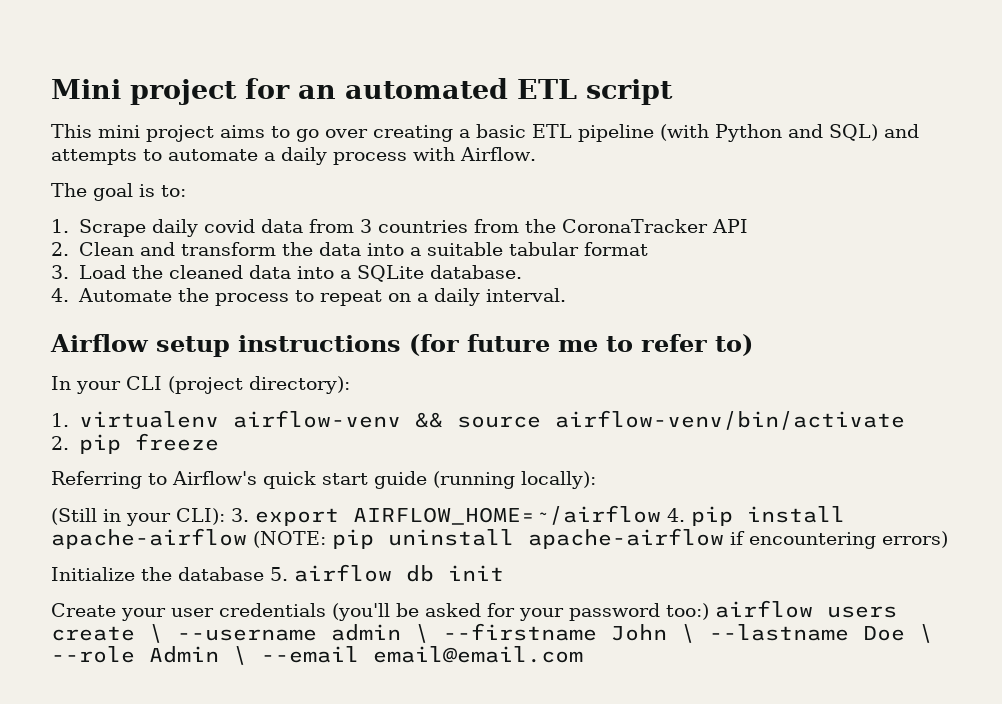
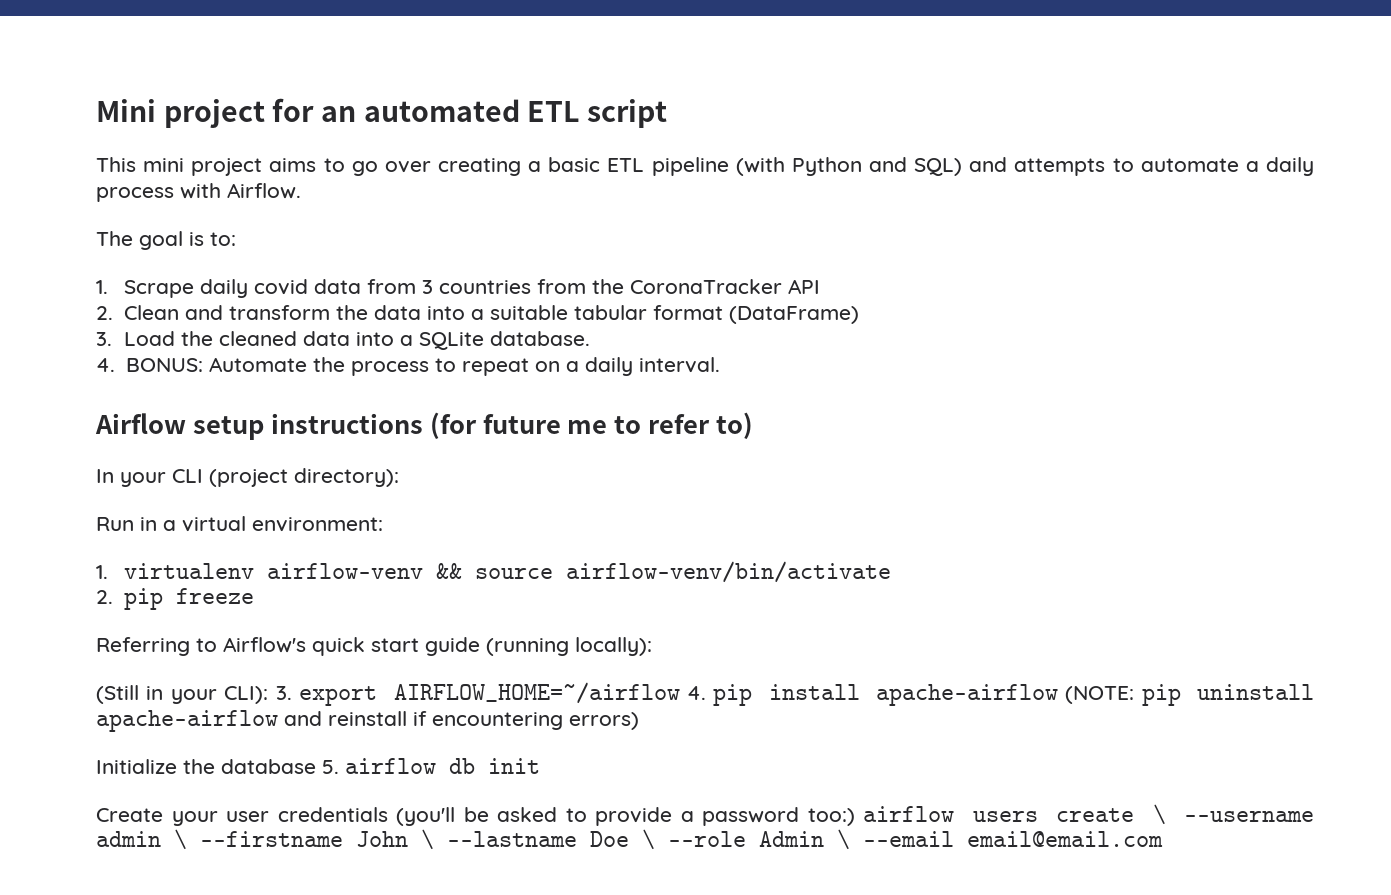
(649, 249) none -> [728,306,859,324] (DataFrame)
(69, 295) none -> [125,358,203,372] BONUS:
(350, 385) none -> [96,516,383,532] // Run in a virtual environment:
(724, 538) none -> [284,711,407,726] and reinstall
[487,603,564,621] for your -> [565,807,694,826] to provide a

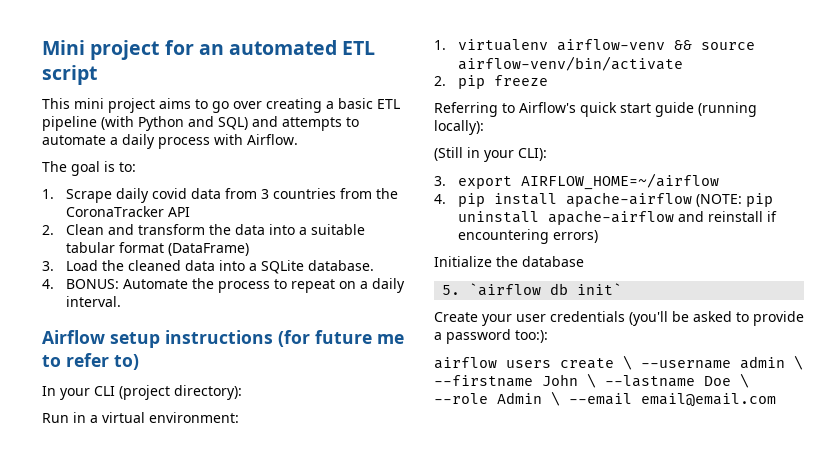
(269, 695) none -> (547, 154) //
(680, 693) none -> (720, 181) //
[322,758,540,774] 5. airflow db init -> [442,283,623,296] // 5. `airflow db init`
[807,808,855,826] too:) -> [515,330,548,343] too:): //

